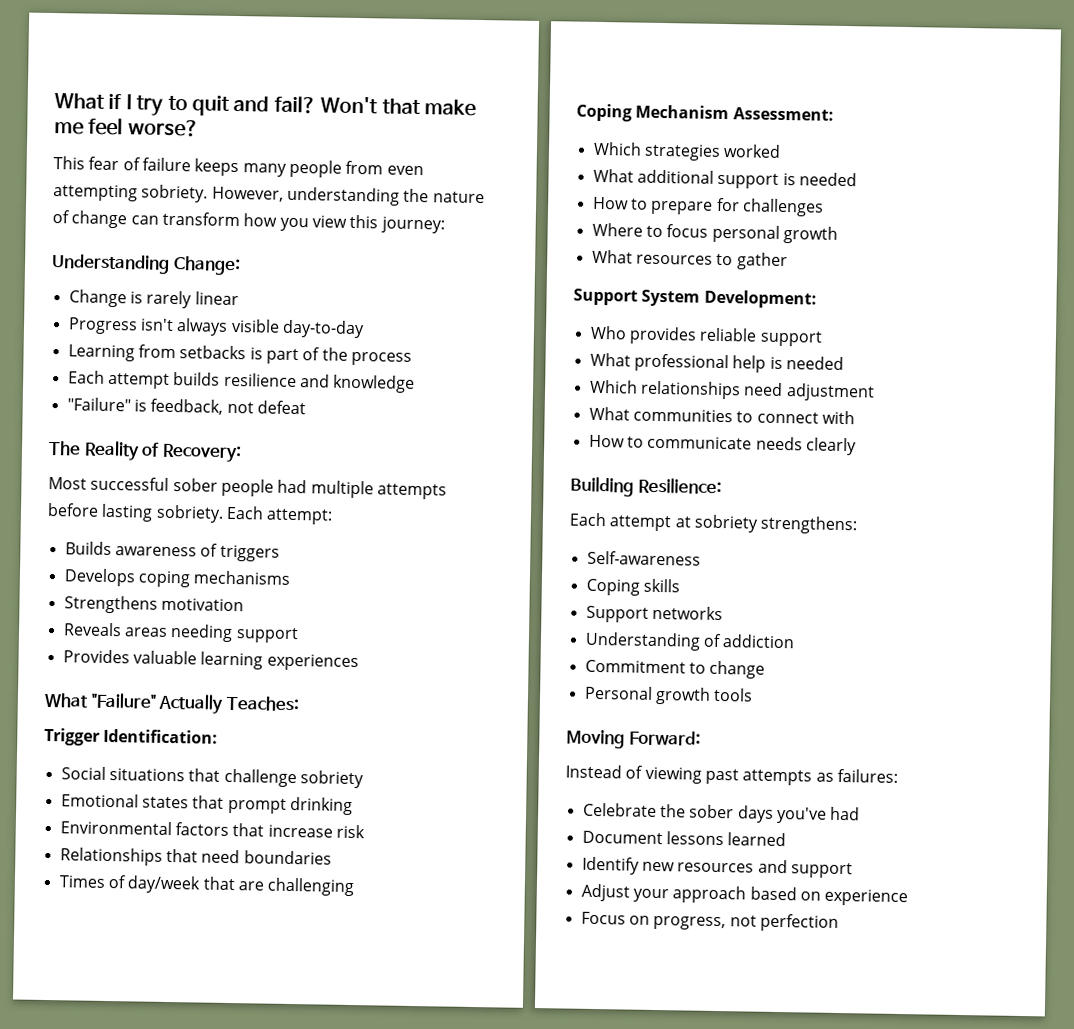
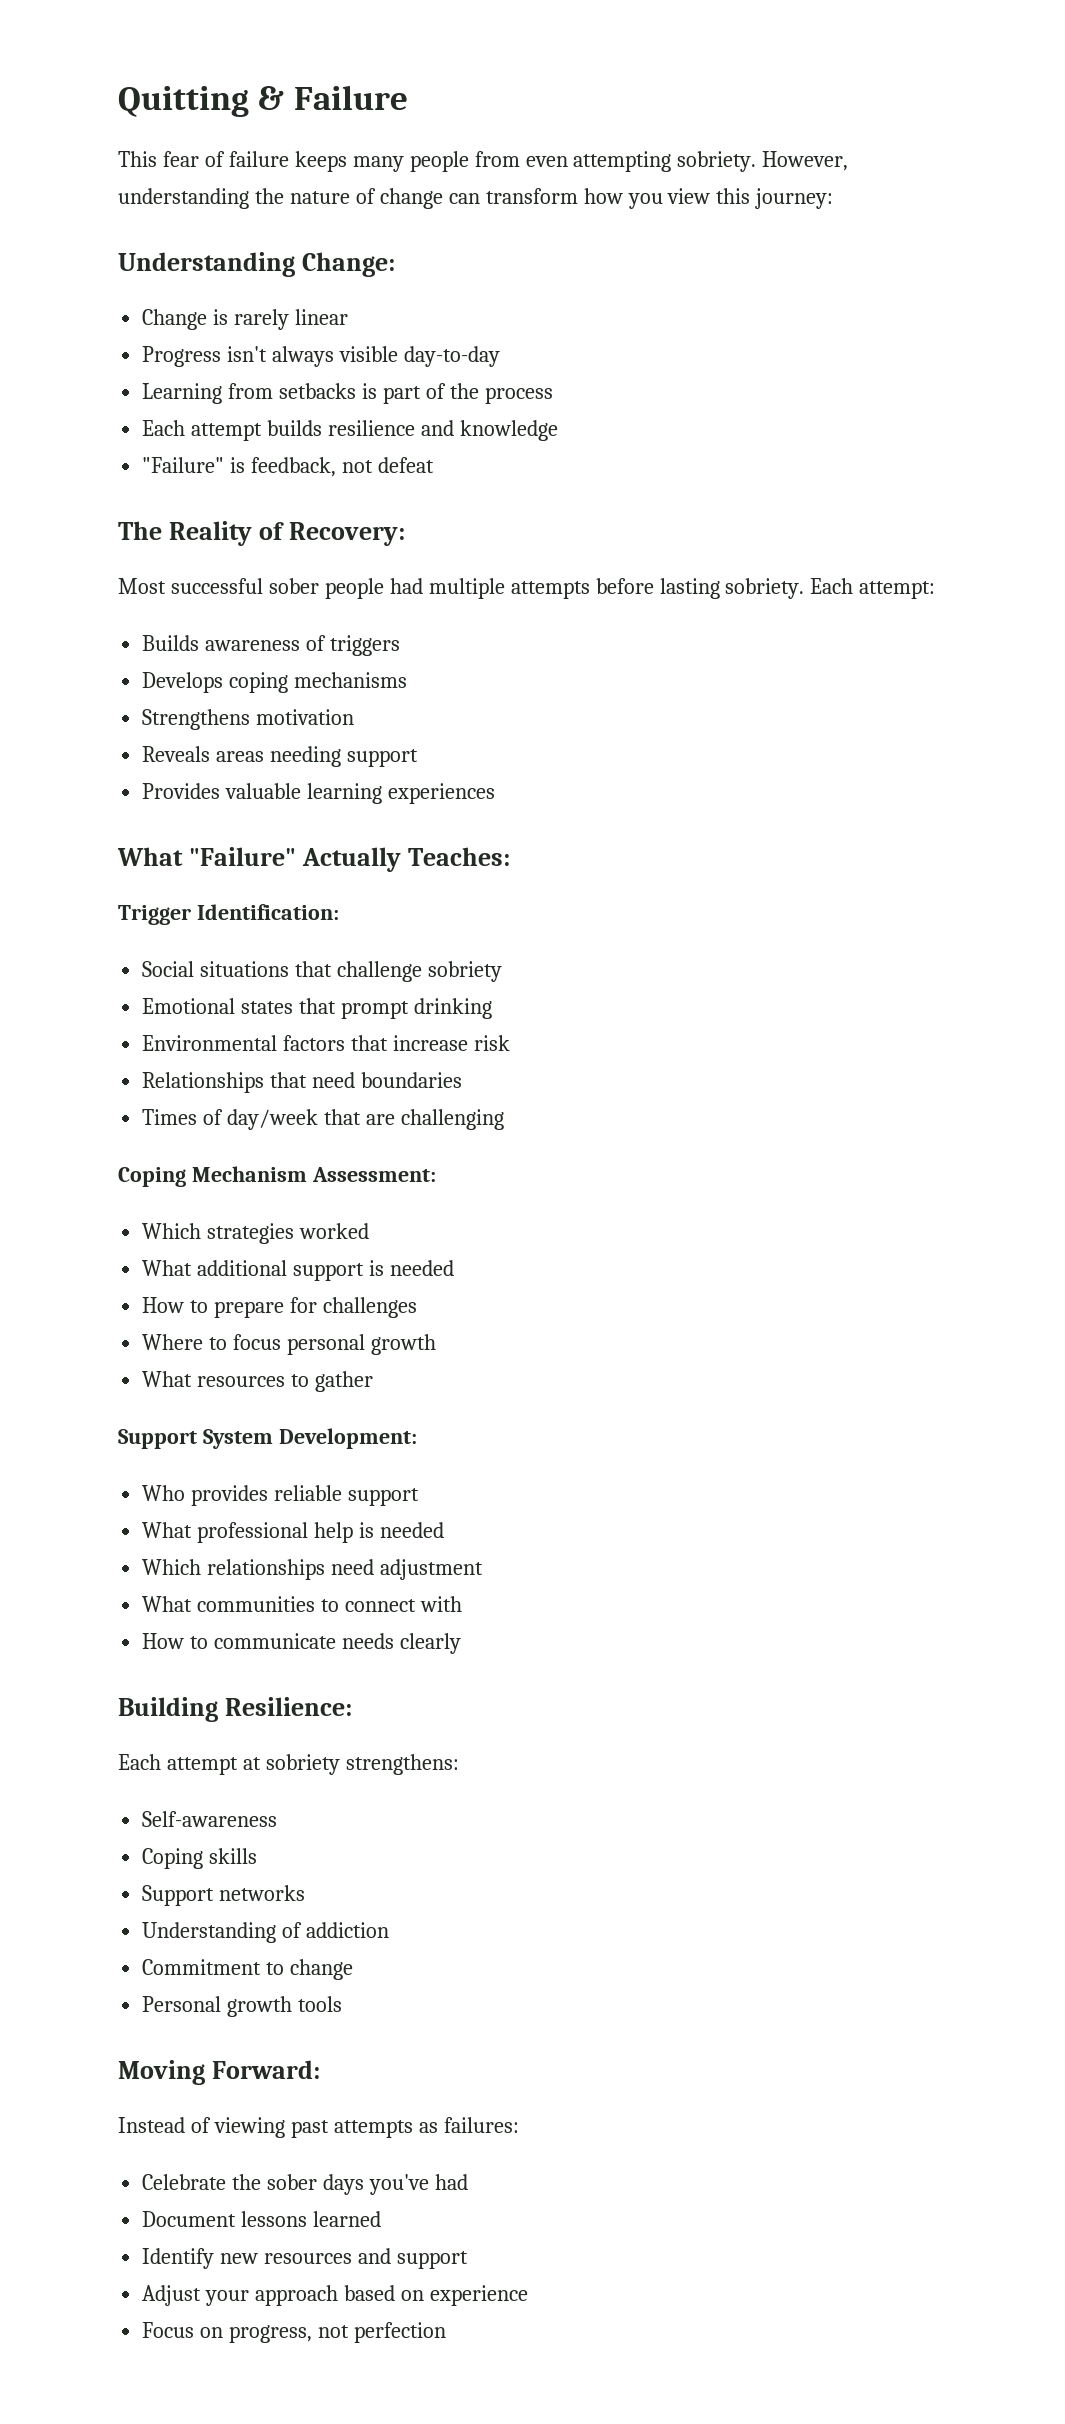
[54,93,476,116] [54,117,199,137] What if I try to quit and fail? Won't that make me feel worse? -> [118,85,408,117] Quitting & Failure

